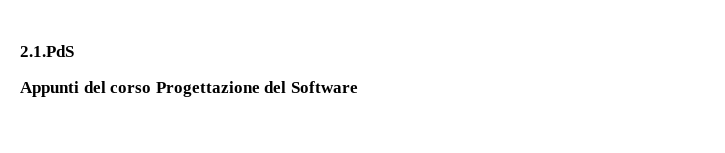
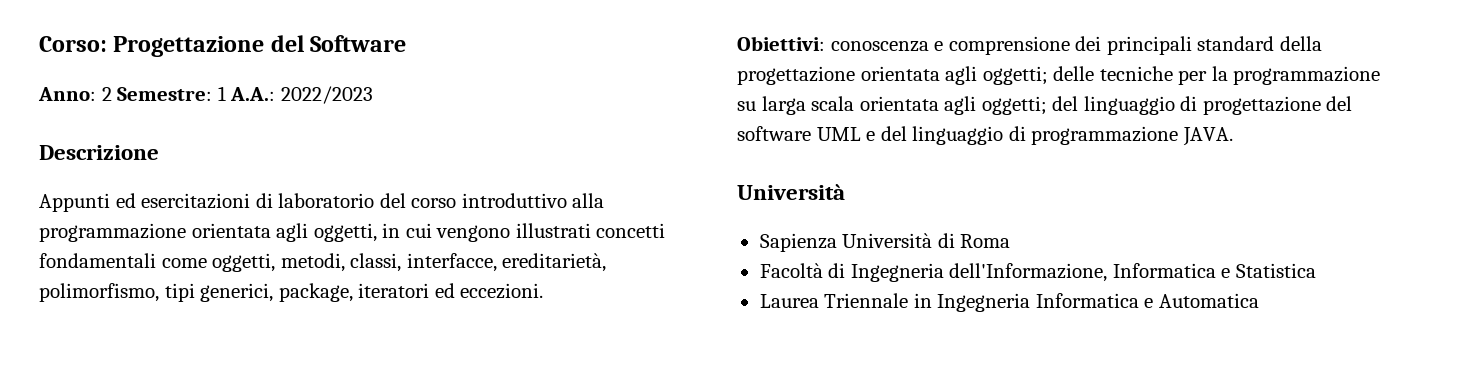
[20,45,74,57] [20,81,152,97] 2.1.PdS // Appunti del corso -> [39,36,107,52] Corso:
(358, 87) none -> [38,86,373,104] [39,145,159,160] [39,193,605,212] [39,223,666,242] [39,253,607,272] [39,283,544,302] [737,36,1322,55] [737,66,1381,85] [737,96,1353,115] [737,126,1233,146] [737,184,845,200] [759,233,1011,252] [759,263,1316,282] [759,293,1259,312] // Anno: 2 Semestre: 1 A.A.: 2022/2023 // Descrizione // Appunti ed esercitazioni di laboratorio del corso introduttivo alla programmazione orientata agli oggetti, in cui vengono illustrati concetti fondamentali come oggetti, metodi, classi, interfacce, ereditarietà, polimorfismo, tipi generici, package, iteratori ed eccezioni. // Obiettivi: conoscenza e comprensione dei principali standard della progettazione orientata agli oggetti; delle tecniche per la programmazione su larga scala orientata agli oggetti; del linguaggio di progettazione del software UML e del linguaggio di programmazione JAVA. // Università // Sapienza Università di Roma // Facoltà di Ingegneria dell'Informazione, Informatica e Statistica // Laurea Triennale in Ingegneria Informatica e Automatica

